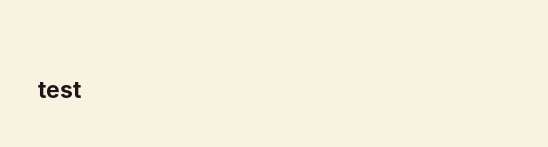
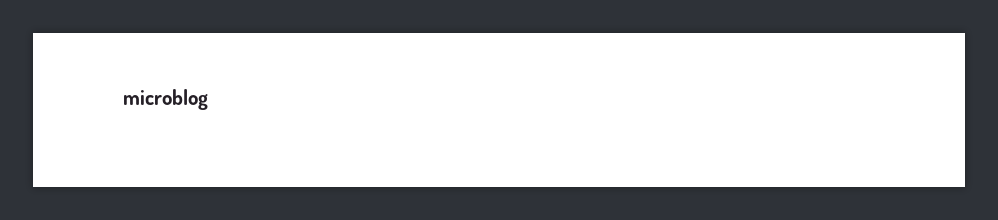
[38,82,82,98] test -> [123,89,208,110] microblog

